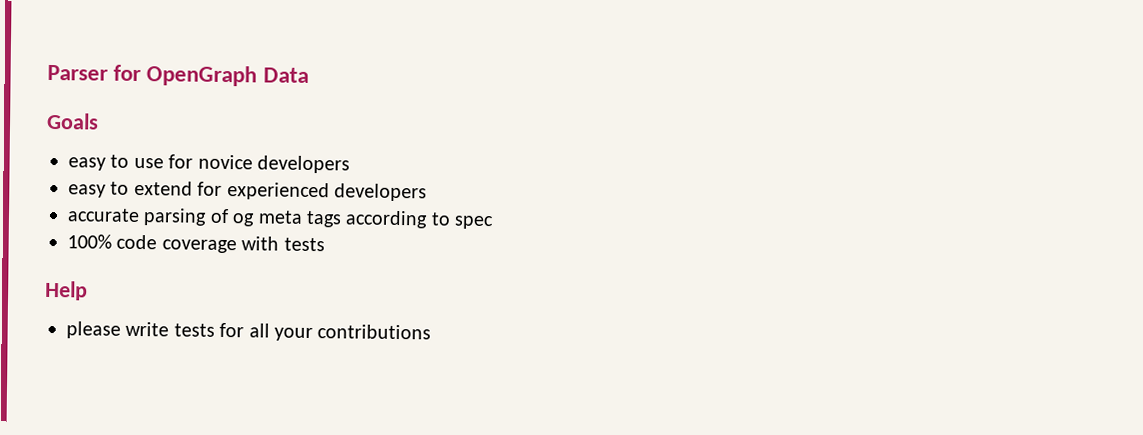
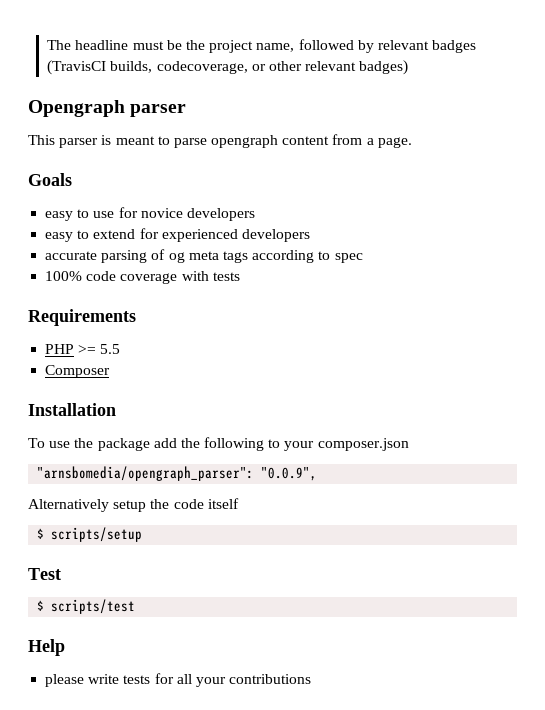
[47,64,309,87] Parser for OpenGraph Data -> [47,39,477,53] [47,60,409,75] [28,100,187,117] [28,134,412,148] The headline must be the project name, followed by relevant badges (TravisCI builds, codecoverage, or other relevant badges) // Opengraph parser // This parser is meant to parse opengraph content from a page.
(325, 244) none -> [28,309,136,326] [45,344,121,354] [45,365,111,378] [28,403,116,416] [28,437,409,451] [37,466,318,481] [28,498,239,512] [37,527,143,542] [28,568,61,580] [37,599,136,614] // Requirements // PHP >= 5.5 // Composer // Installation // To use the package add the following to your composer.json // "arnsbomedia/opengraph_parser": "0.0.9", // Alternatively setup the code itself // $ scripts/setup // Test // $ scripts/test

